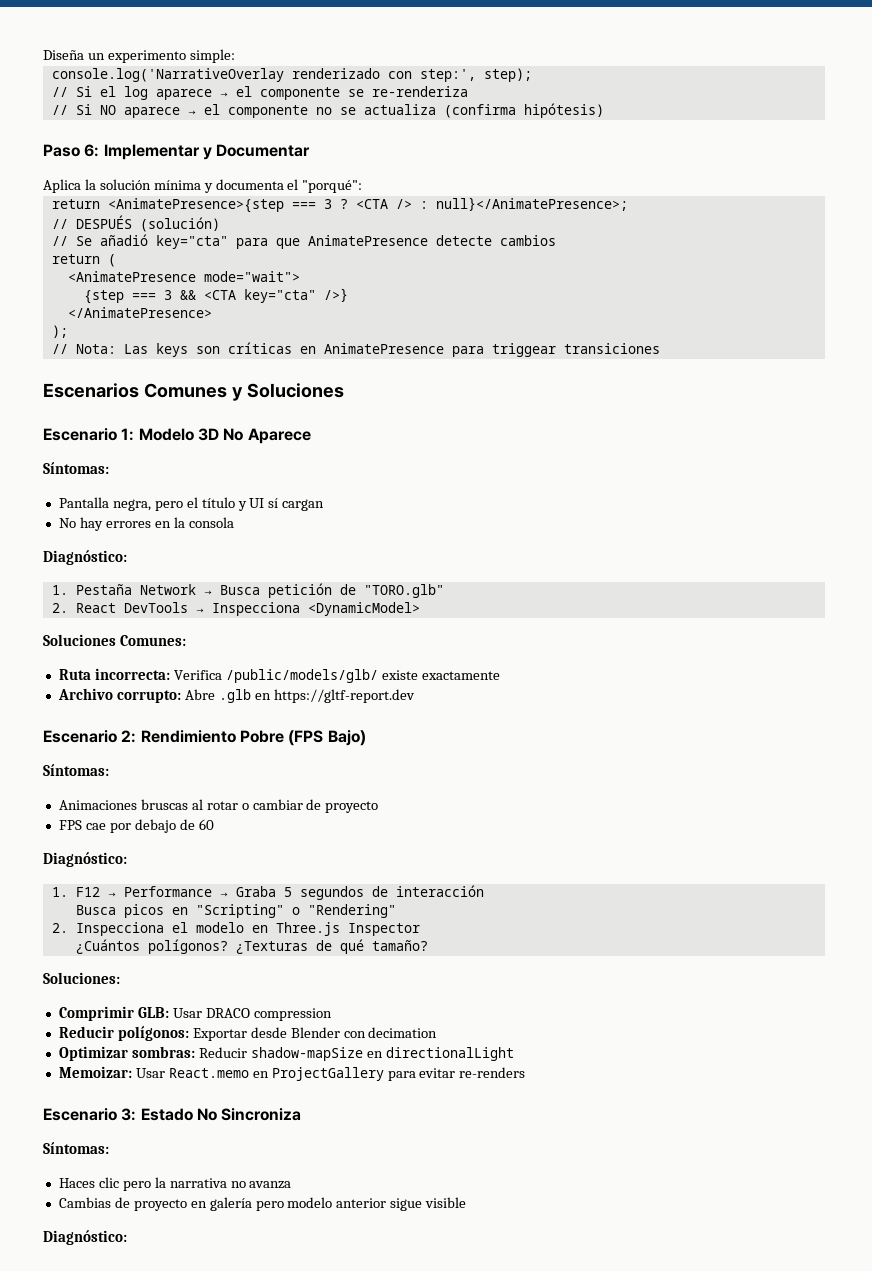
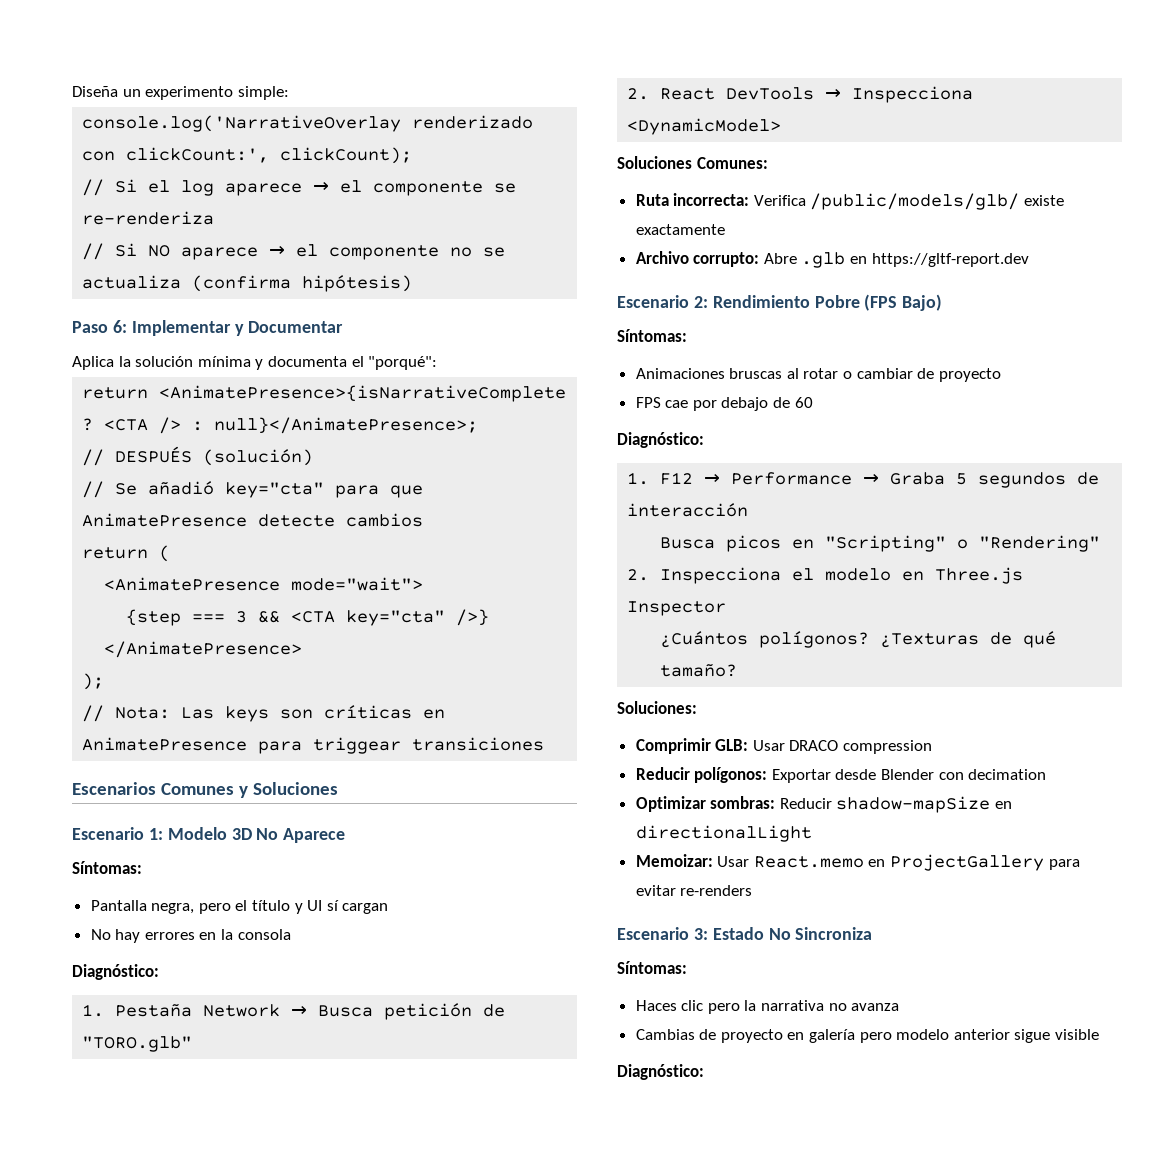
[419,68,532,82] step:', step); -> [126,147,413,164] clickCount:', clickCount);
[107,198,332,213] <AnimatePresence>{step === 3 -> [159,385,567,402] <AnimatePresence>{isNarrativeComplete

